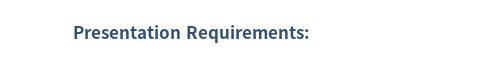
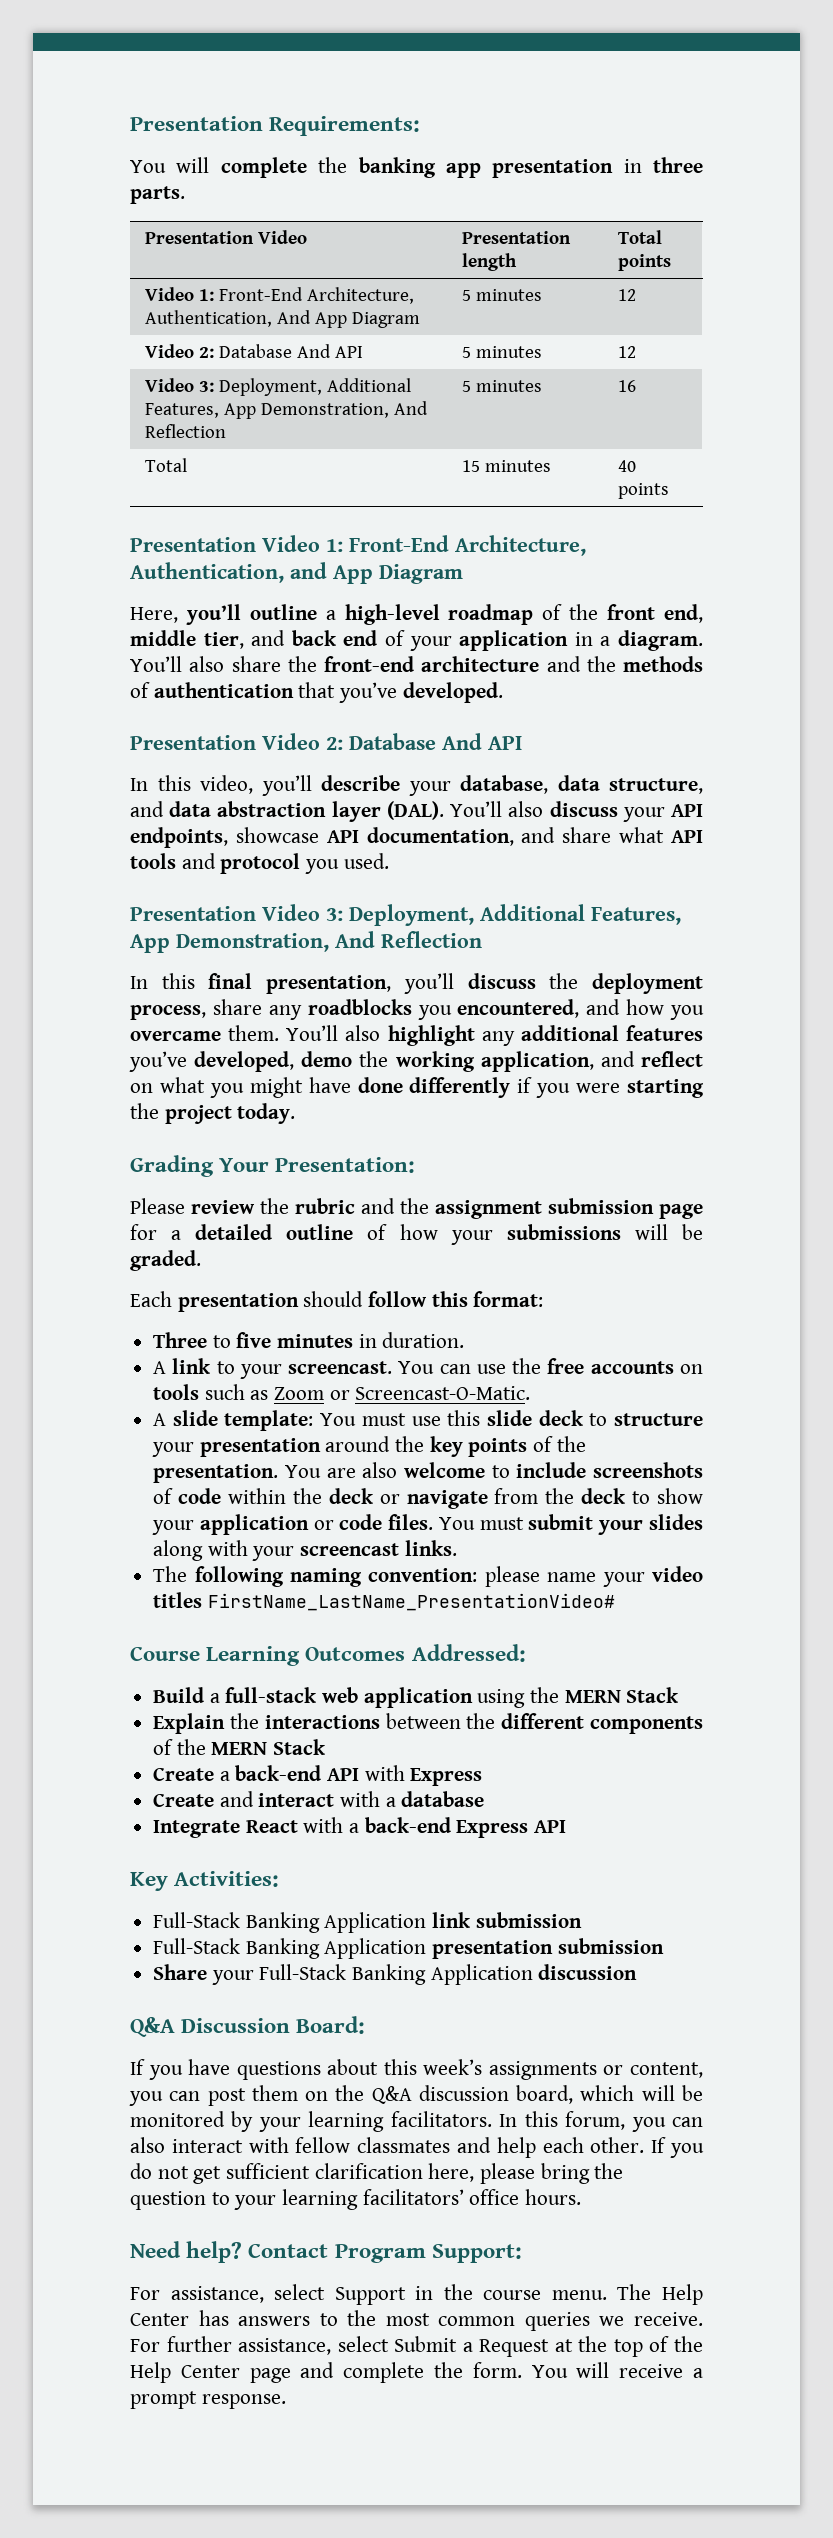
(310, 34) none -> [130,157,703,178] [130,186,185,204] [144,230,307,244] [461,231,571,244] [461,253,517,271] [617,230,662,244] [617,254,671,271] [144,287,415,304] [144,310,421,328] [461,289,542,301] [617,289,636,301] [144,344,364,358] [461,346,542,358] [617,346,636,358] [144,378,412,396] [144,401,429,419] [144,424,226,438] [461,380,542,392] [617,380,636,392] [144,458,187,472] [461,460,551,472] [617,460,636,472] [617,483,669,499] [130,535,586,556] [130,562,463,584] [130,604,704,625] [130,630,704,651] [130,656,703,672] [130,682,503,703] [130,733,522,750] [130,775,703,796] [130,801,703,822] [130,827,703,848] [130,853,389,874] [130,904,681,926] [130,931,482,953] [130,973,703,994] [130,999,704,1020] [130,1025,703,1046] [129,1051,703,1072] [130,1077,704,1098] [130,1103,296,1124] [130,1155,416,1177] [130,1198,703,1219] [130,1224,703,1245] [130,1250,201,1271] [130,1291,544,1312] [153,1332,465,1348] [153,1358,703,1379] [153,1384,531,1400] [153,1410,703,1431] [152,1436,586,1457] [153,1462,703,1483] [153,1488,703,1509] [152,1514,703,1535] [153,1540,457,1561] [153,1566,703,1587] [153,1592,615,1611] [130,1644,526,1666] [153,1687,680,1708] [153,1713,703,1734] [153,1739,327,1755] [153,1765,483,1786] [153,1791,485,1807] [153,1817,567,1838] [130,1871,280,1891] [153,1912,582,1933] [153,1938,664,1959] [153,1964,638,1985] [130,2016,366,2037] [130,2059,703,2080] [129,2085,703,2106] [130,2111,704,2132] [130,2137,704,2158] [130,2163,624,2184] [130,2189,582,2210] [130,2241,522,2263] [130,2284,703,2305] [130,2310,703,2331] [130,2336,703,2357] [130,2362,703,2383] [130,2391,286,2409] // You will complete the banking app presentation in three parts. // Presentation Video | Presentation length | Total points // Video 1: Front-End Architecture, Authentication, And App Diagram | 5 minutes | 12 // Video 2: Database And API | 5 minutes | 12 // Video 3: Deployment, Additional Features, App Demonstration, And Reflection | 5 minutes | 16 // Total | 15 minutes | 40 points // Presentation Video 1: Front-End Architecture, Authentication, and App Diagram // Here, you’ll outline a high-level roadmap of the front end, middle tier, and back end of your application in a diagram. You’ll also share the front-end architecture and the methods of authentication that you’ve developed. // Presentation Video 2: Database And API // In this video, you’ll describe your database, data structure, and data abstraction layer (DAL). You’ll also discuss your API endpoints, showcase API documentation, and share what API tools and protocol you used. // Presentation Video 3: Deployment, Additional Features, App Demonstration, And Reflection // In this final presentation, you’ll discuss the deployment process, share any roadblocks you encountered, and how you overcame them. You’ll also highlight any additional features you’ve developed, demo the working application, and reflect on what you might have done differently if you were starting the project today. // Grading Your Presentation: // Please review the rubric and the assignment submission page for a detailed outline of how your submissions will be graded. // Each presentation should follow this format: // Three to five minutes in duration. // A link to your screencast. You can use the free accounts on tools such as Zoom or Screencast-O-Matic. // A slide template: You must use this slide deck to structure your presentation around the key points of the presentation. You are also welcome to include screenshots of code within the deck or navigate from the deck to show your application or code files. You must submit your slides along with your screencast links. // The following naming convention: please name your video titles FirstName_LastName_PresentationVideo# // Course Learning Outcomes Addressed: // Build a full-stack web application using the MERN Stack // Explain the interactions between the different components of the MERN Stack // Create a back-end API with Express // Create and interact with a database // Integrate React with a back-end Express API // Key Activities: // Full-Stack Banking Application link submission // Full-Stack Banking Application presentation submission // Share your Full-Stack Banking Application discussion // Q&A Discussion Board: // If you have questions about this week’s assignments or content, you can post them on the Q&A discussion board, which will be monitored by your learning facilitators. In this forum, you can also interact with fellow classmates and help each other. If you do not get sufficient clarification here, please bring the question to your learning facilitators’ office hours. // Need help? Contact Program Support: // For assistance, select Support in the course menu. The Help Center has answers to the most common queries we receive. For further assistance, select Submit a Request at the top of the Help Center page and complete the form. You will receive a prompt response.

